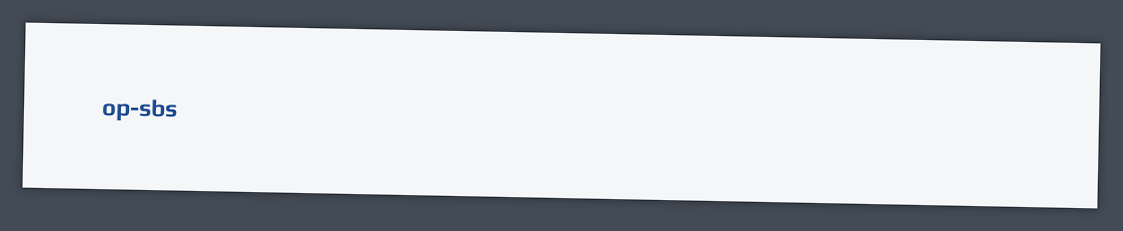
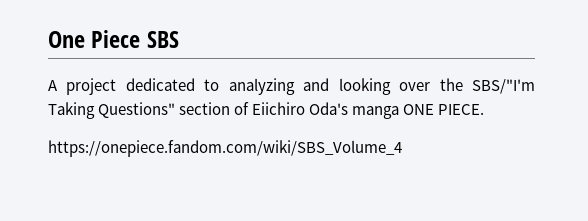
[101,98,178,122] op-sbs -> [48,30,179,48] [48,78,536,95] [48,102,485,119] [48,140,402,157] One Piece SBS // A project dedicated to analyzing and looking over the SBS/"I'm Taking Questions" section of Eiichiro Oda's manga ONE PIECE. // https://onepiece.fandom.com/wiki/SBS_Volume_4

